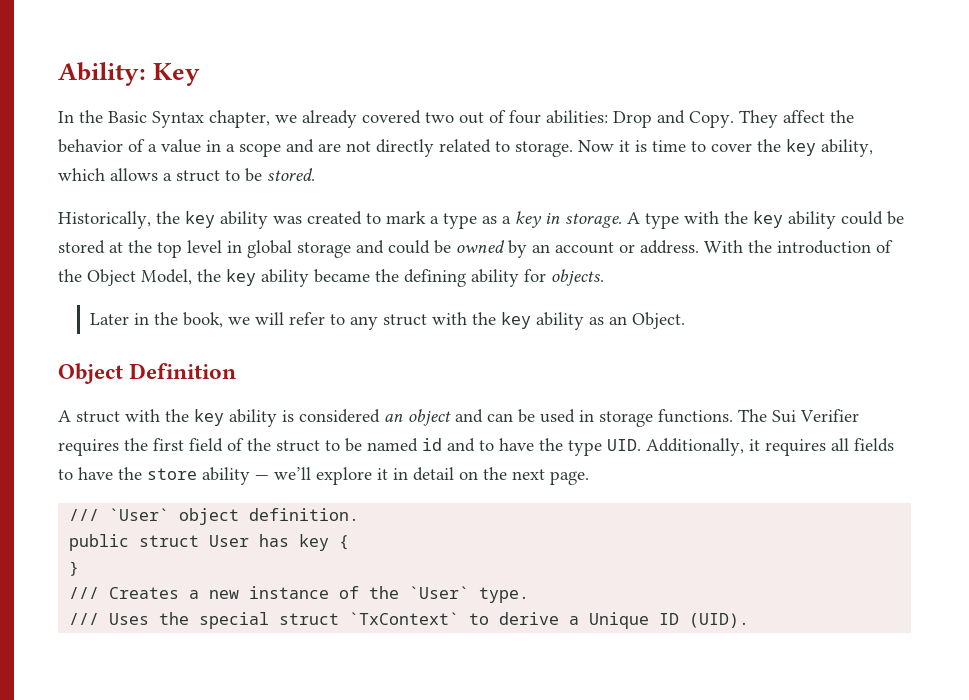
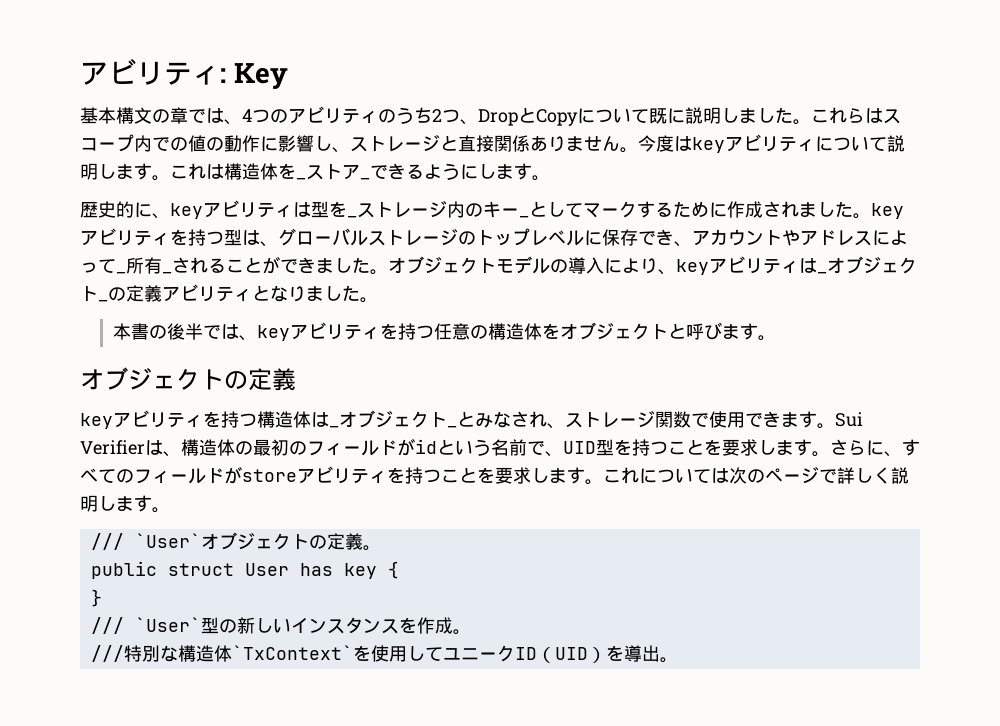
[58,62,201,86] [58,110,854,128] [58,139,873,157] [58,168,315,182] [58,211,904,229] [58,240,893,258] [58,269,604,287] [90,312,686,330] [58,363,237,384] [58,409,859,427] [58,438,894,456] [58,467,589,485] [69,508,360,525] Ability: Key // In the Basic Syntax chapter, we already covered two out of four abilities: Drop and Copy. They affect the behavior of a value in a scope and are not directly related to storage. Now it is time to cover the key ability, which allows a struct to be stored. // Historically, the key ability was created to mark a type as a key in storage. A type with the key ability could be stored at the top level in global storage and could be owned by an account or address. With the introduction of the Object Model, the key ability became the defining ability for objects. // Later in the book, we will refer to any struct with the key ability as an Object. // Object Definition // A struct with the key ability is considered an object and can be used in storage functions. The Sui Verifier requires the first field of the struct to be named id and to have the type UID. Additionally, it requires all fields to have the store ability — we’ll explore it in detail on the next page. // /// `User` object definition. -> [80,59,288,89] [80,106,901,126] [80,134,905,153] [80,163,550,181] [80,200,519,219] [519,201,904,219] [80,228,908,247] [80,256,917,275] [80,284,378,303] [112,322,776,341] [80,367,296,391] [80,410,863,429] [80,438,920,457] [80,466,909,485] [80,495,170,513] [90,532,381,551] アビリティ: Key // 基本構文の章では、4つのアビリティのうち2つ、DropとCopyについて既に説明しました。これらはスコープ内での値の動作に影響し、ストレージと直接関係ありません。今度はkeyアビリティについて説明します。これは構造体を_ストア_できるようにします。 // 歴史的に、keyアビリティは型を_ストレージ内のキー_としてマークするために作成されました。keyアビリティを持つ型は、グローバルストレージのトップレベルに保存でき、アカウントやアドレスによって_所有_されることができました。オブジェクトモデルの導入により、keyアビリティは_オブジェクト_の定義アビリティとなりました。 // 本書の後半では、keyアビリティを持つ任意の構造体をオブジェクトと呼びます。 // オブジェクトの定義 // keyアビリティを持つ構造体は_オブジェクト_とみなされ、ストレージ関数で使用できます。Sui Verifierは、構造体の最初のフィールドがidという名前で、UID型を持つことを要求します。さらに、すべてのフィールドがstoreアビリティを持つことを要求します。これについては次のページで詳しく説明します。 // /// `User`オブジェクトの定義。
[109,586,530,603] [69,612,750,629] Creates a new instance of the `User` type. // /// Uses the special struct `TxContext` to derive a Unique ID (UID). -> [134,617,471,635] [90,645,678,663] `User`型の新しいインスタンスを作成。 // ///特別な構造体`TxContext`を使用してユニークID（UID）を導出。

